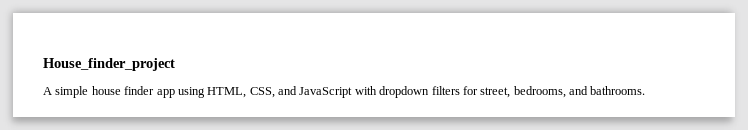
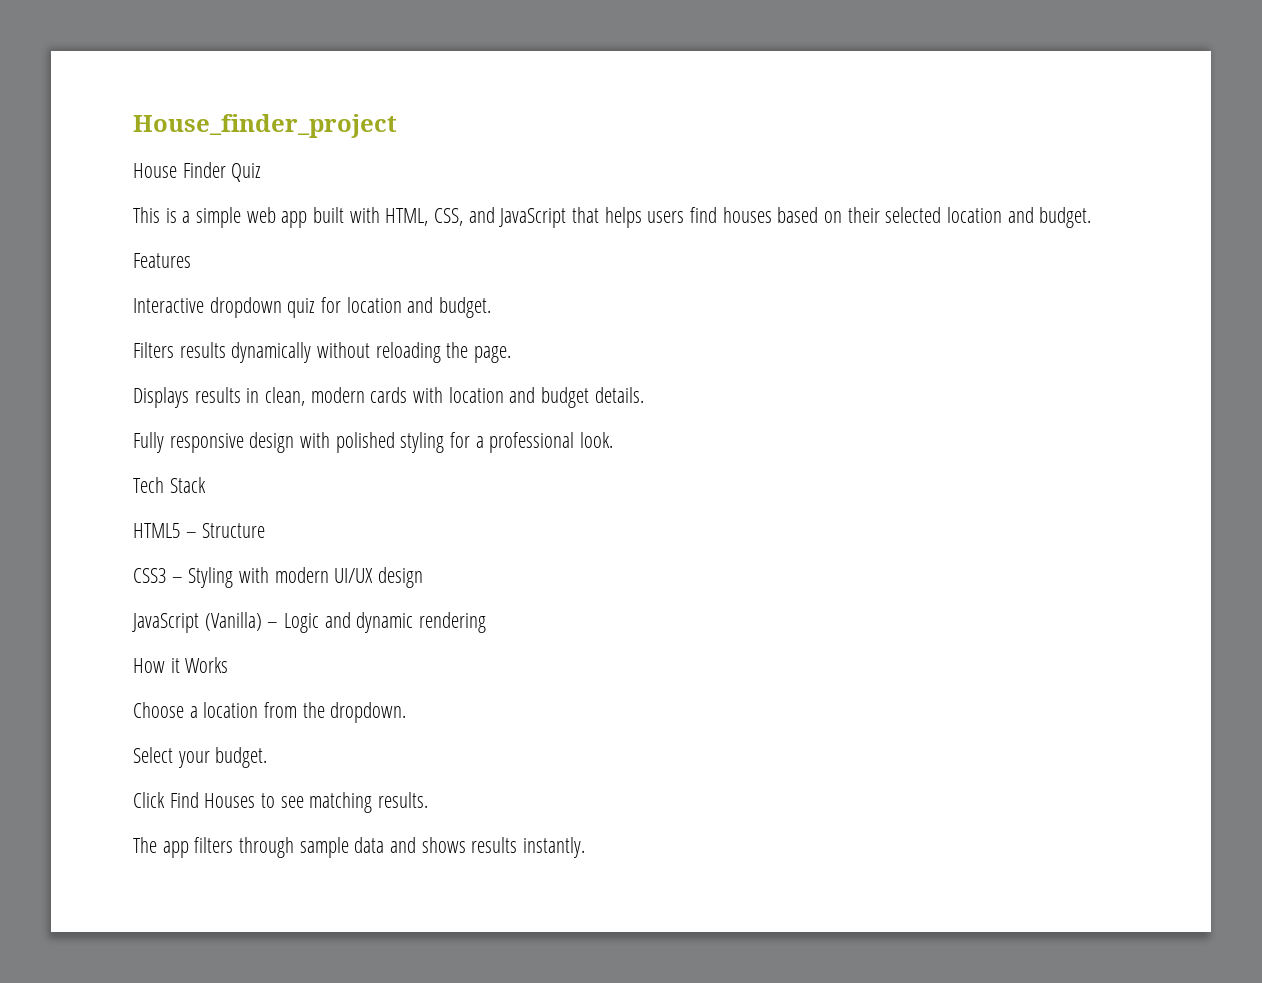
[43,86,646,98] A simple house finder app using HTML, CSS, and JavaScript with dropdown filters for street, bedrooms, and bathrooms. -> [133,162,262,182] [133,207,1092,228] [133,253,191,268] [133,297,492,318] [133,342,512,363] [133,387,644,408] [133,432,614,453] [133,477,206,493] [133,523,266,538] [133,567,424,588] [132,612,487,633] [133,657,229,673] [133,702,407,723] [133,747,268,768] [133,792,429,813] [133,837,586,858] House Finder Quiz // This is a simple web app built with HTML, CSS, and JavaScript that helps users find houses based on their selected location and budget. // Features // Interactive dropdown quiz for location and budget. // Filters results dynamically without reloading the page. // Displays results in clean, modern cards with location and budget details. // Fully responsive design with polished styling for a professional look. // Tech Stack // HTML5 – Structure // CSS3 – Styling with modern UI/UX design // JavaScript (Vanilla) – Logic and dynamic rendering // How it Works // Choose a location from the dropdown. // Select your budget. // Click Find Houses to see matching results. // The app filters through sample data and shows results instantly.

